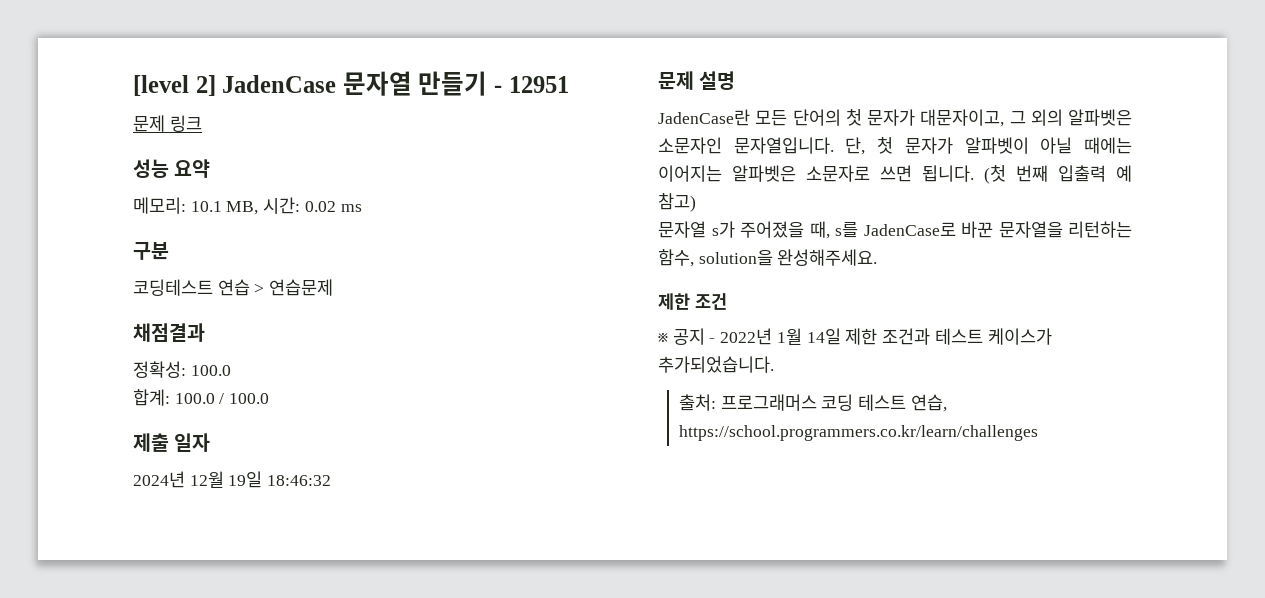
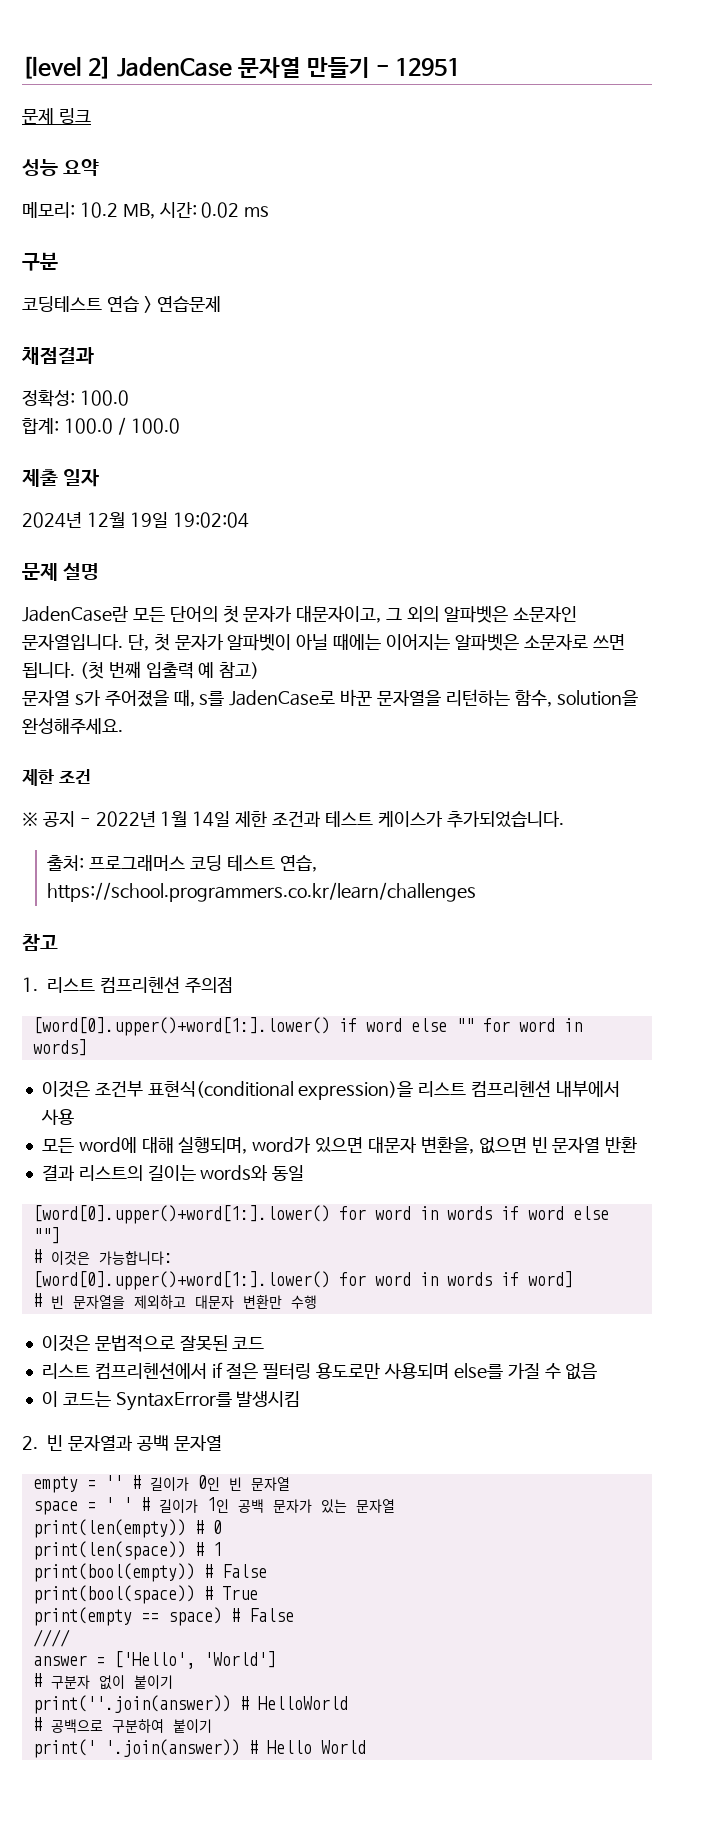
[190,201,222,212] 10.1 -> [79,202,118,218] 10.2
[267,475,332,486] 18:46:32 -> [172,512,249,528] 19:02:04
(1038, 433) none -> [22,934,58,951] [22,976,234,993] [32,1017,582,1036] [32,1039,87,1056] [41,1080,620,1100] [40,1109,74,1125] [41,1136,638,1154] [41,1165,305,1181] [32,1205,609,1224] [32,1227,60,1244] [32,1249,173,1265] [32,1271,573,1290] [32,1293,317,1309] [41,1335,265,1352] [41,1362,598,1380] [41,1391,301,1411] [22,1435,222,1451] [32,1475,290,1493] [32,1497,395,1515] [32,1519,222,1538] [32,1541,222,1560] [32,1563,267,1582] [32,1585,258,1604] [32,1607,294,1626] [32,1629,70,1647] [32,1651,276,1669] [32,1673,173,1689] [32,1695,348,1714] [32,1717,212,1733] [32,1739,366,1758] // 참고 // 1. 리스트 컴프리헨션 주의점 // [word[0].upper()+word[1:].lower() if word else "" for word in words] // 이것은 조건부 표현식(conditional expression)을 리스트 컴프리헨션 내부에서 사용 // 모든 word에 대해 실행되며, word가 있으면 대문자 변환을, 없으면 빈 문자열 반환 // 결과 리스트의 길이는 words와 동일 // [word[0].upper()+word[1:].lower() for word in words if word else ""] // # 이것은 가능합니다: // [word[0].upper()+word[1:].lower() for word in words if word] // # 빈 문자열을 제외하고 대문자 변환만 수행 // 이것은 문법적으로 잘못된 코드 // 리스트 컴프리헨션에서 if 절은 필터링 용도로만 사용되며 else를 가질 수 없음 // 이 코드는 SyntaxError를 발생시킴 // 2. 빈 문자열과 공백 문자열 // empty = '' # 길이가 0인 빈 문자열 // space = ' ' # 길이가 1인 공백 문자가 있는 문자열 // print(len(empty)) # 0 // print(len(space)) # 1 // print(bool(empty)) # False // print(bool(space)) # True // print(empty == space) # False // //// // answer = ['Hello', 'World'] // # 구분자 없이 붙이기 // print(''.join(answer)) # HelloWorld // # 공백으로 구분하여 붙이기 // print(' '.join(answer)) # Hello World

